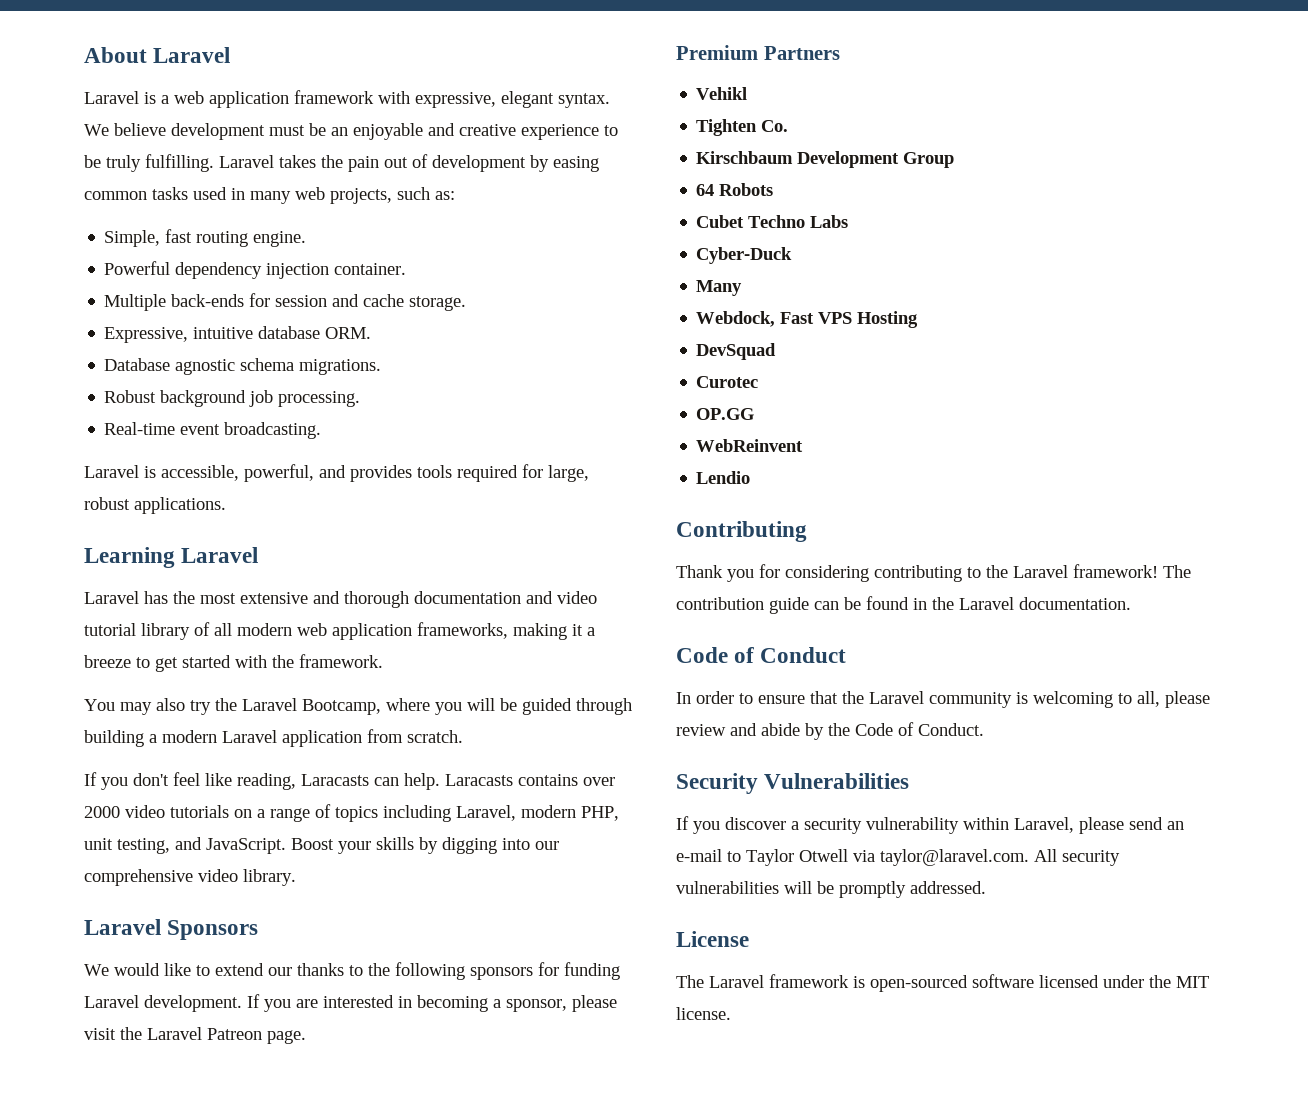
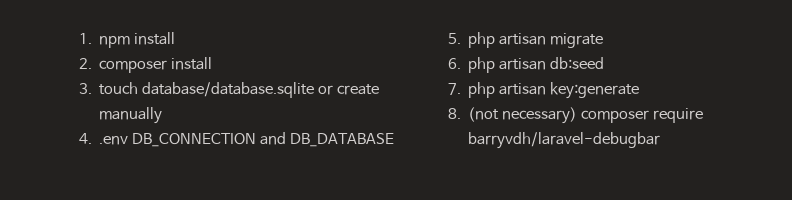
[84,47,231,63] [84,90,610,108] [84,123,618,140] [84,154,599,172] [84,187,455,204] [104,229,307,247] [104,261,407,279] [104,293,467,311] [104,326,372,343] [104,358,382,375] [104,390,361,407] [104,422,322,439] [84,464,589,482] [84,497,226,514] [84,547,259,568] [84,591,597,608] [84,622,595,640] [84,654,383,672] [84,698,632,715] [84,729,463,747] [84,772,615,790] [84,804,619,822] [84,837,559,854] [84,869,296,886] [84,919,259,940] [84,962,620,980] [84,994,617,1012] [84,1027,306,1044] [676,45,840,60] [696,87,748,100] [696,119,789,136] [696,151,955,168] [696,183,774,196] [696,215,849,228] [696,247,793,264] [696,280,743,296] [696,311,919,328] [696,343,777,360] [696,376,759,388] [696,408,755,420] [696,439,804,452] [696,471,751,484] [676,521,807,542] [676,564,1191,582] [676,596,1131,614] [676,647,847,663] [676,691,1210,708] [676,722,984,740] [676,773,910,794] [676,816,1184,834] [676,849,1120,866] [676,881,986,898] [676,931,749,947] [676,974,1209,992] [676,1007,731,1020] About Laravel // Laravel is a web application framework with expressive, elegant syntax. We believe development must be an enjoyable and creative experience to be truly fulfilling. Laravel takes the pain out of development by easing common tasks used in many web projects, such as: // Simple, fast routing engine. // Powerful dependency injection container. // Multiple back-ends for session and cache storage. // Expressive, intuitive database ORM. // Database agnostic schema migrations. // Robust background job processing. // Real-time event broadcasting. // Laravel is accessible, powerful, and provides tools required for large, robust applications. // Learning Laravel // Laravel has the most extensive and thorough documentation and video tutorial library of all modern web application frameworks, making it a breeze to get started with the framework. // You may also try the Laravel Bootcamp, where you will be guided through building a modern Laravel application from scratch. // If you don't feel like reading, Laracasts can help. Laracasts contains over 2000 video tutorials on a range of topics including Laravel, modern PHP, unit testing, and JavaScript. Boost your skills by digging into our comprehensive video library. // Laravel Sponsors // We would like to extend our thanks to the following sponsors for funding Laravel development. If you are interested in becoming a sponsor, please visit the Laravel Patreon page. // Premium Partners // Vehikl // Tighten Co. // Kirschbaum Development Group // 64 Robots // Cubet Techno Labs // Cyber-Duck // Many // Webdock, Fast VPS Hosting // DevSquad // Curotec // OP.GG // WebReinvent // Lendio // Contributing // Thank you for considering contributing to the Laravel framework! The contribution guide can be found in the Laravel documentation. // Code of Conduct // In order to ensure that the Laravel community is welcoming to all, please review and abide by the Code of Conduct. // Security Vulnerabilities // If you discover a security vulnerability within Laravel, please send an e-mail to Taylor Otwell via taylor@laravel.com. All security vulnerabilities will be promptly addressed. // License // The Laravel framework is open-sourced software licensed under the MIT license. -> [79,32,176,48] [79,57,213,73] [79,82,379,98] [99,107,163,124] [79,132,394,147] [448,32,604,48] [448,57,605,73] [448,82,640,99] [448,107,703,124] [468,132,661,149] 1. npm install // 2. composer install // 3. touch database/database.sqlite or create manually // 4. .env DB_CONNECTION and DB_DATABASE // 5. php artisan migrate // 6. php artisan db:seed // 7. php artisan key:generate // 8. (not necessary) composer require barryvdh/laravel-debugbar

